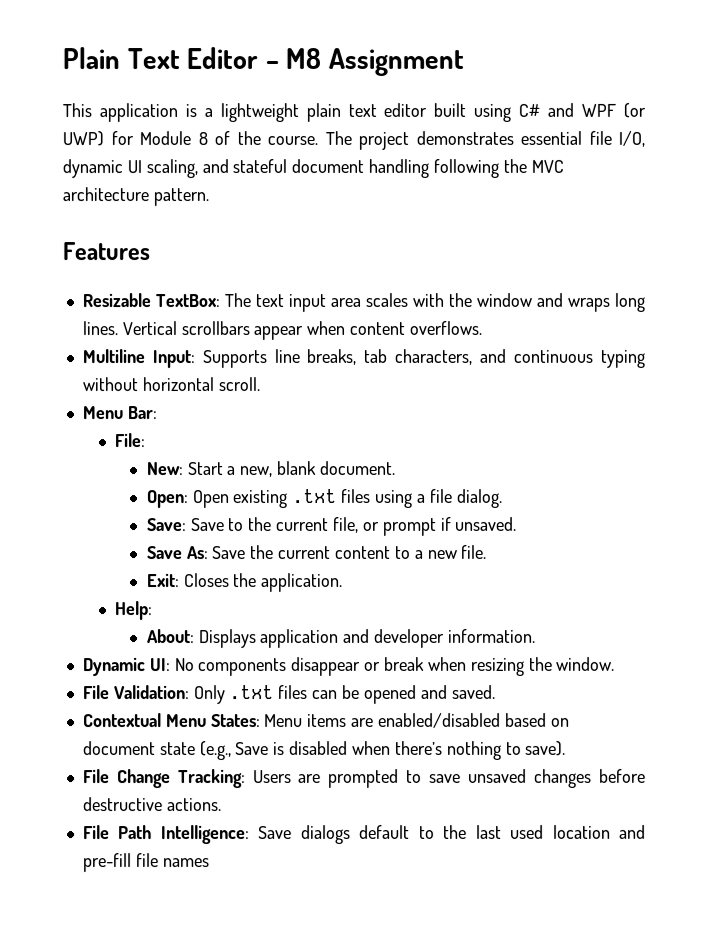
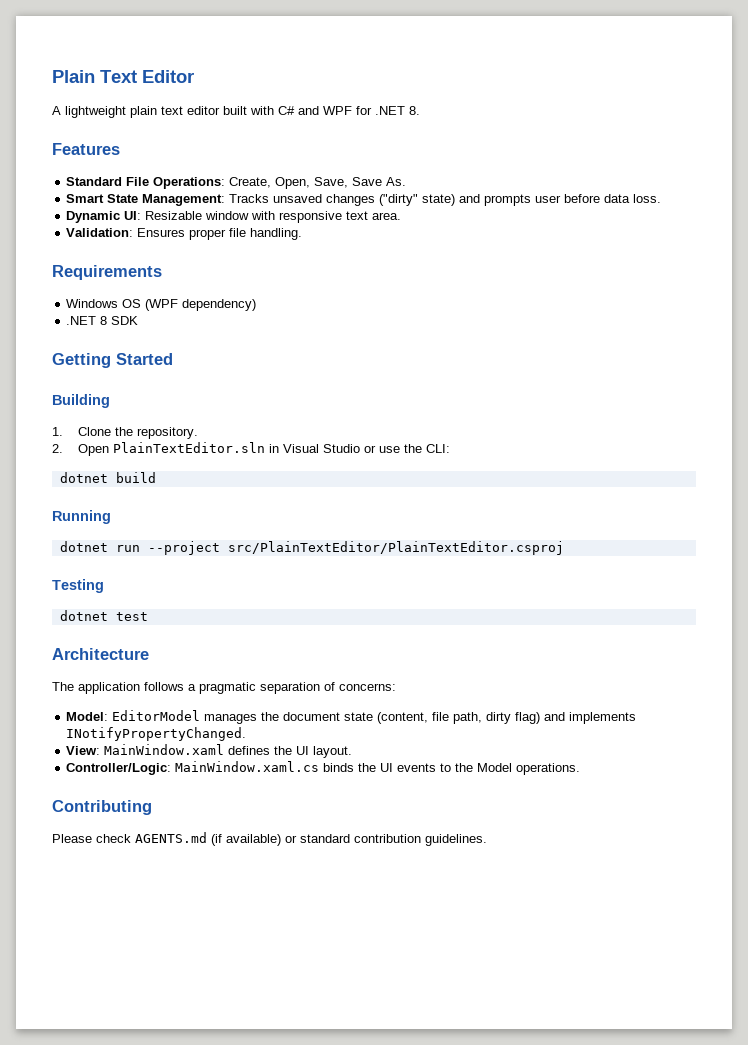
[264,47,464,77] [62,103,213,123] – M8 Assignment // This application is a -> [52,106,61,115] // A
[473,103,512,122] using -> [250,106,274,115] with
[622,102,646,118] [62,130,645,150] [62,158,564,179] [62,187,209,207] [62,242,150,261] [81,292,645,313] [81,320,482,341] [81,348,645,369] [81,377,260,392] [81,406,157,420] [113,433,145,448] [145,460,396,478] [146,488,503,509] [146,516,518,536] [146,544,488,560] [146,573,344,593] [114,601,153,621] [146,628,536,649] [82,656,616,677] [82,684,496,705] [82,712,570,728] [82,740,567,761] [82,768,647,789] [82,797,222,812] [82,824,647,845] [82,853,210,873] (or UWP) for Module 8 of the course. The project demonstrates essential file I/O, dynamic UI scaling, and stateful document handling following the MVC architecture pattern. // Features // Resizable TextBox: The text input area scales with the window and wraps long lines. Vertical scrollbars appear when content overflows. // Multiline Input: Supports line breaks, tab characters, and continuous typing without horizontal scroll. // Menu Bar: // File: // New: Start a new, blank document. // Open: Open existing .txt files using a file dialog. // Save: Save to the current file, or prompt if unsaved. // Save As: Save the current content to a new file. // Exit: Closes the application. // Help: // About: Displays application and developer information. // Dynamic UI: No components disappear or break when resizing the window. // File Validation: Only .txt files can be opened and saved. // Contextual Menu States: Menu items are enabled/disabled based on document state (e.g., Save is disabled when there’s nothing to save). // File Change Tracking: Users are prompted to save unsaved changes before destructive actions. // File Path Intelligence: Save dialogs default to the last used location and pre-fill file names -> [356,106,420,115] [52,143,120,155] [66,177,407,189] [66,194,662,206] [66,211,402,223] [66,228,303,240] [52,265,162,280] [66,299,257,311] [66,316,139,325] [52,353,173,368] [52,394,110,408] [52,427,198,439] [52,442,450,456] [59,472,156,483] [52,510,111,524] [59,541,564,555] [52,579,104,593] [59,610,148,621] [52,648,149,660] [52,682,396,694] [66,710,637,724] [66,727,247,741] [66,744,353,758] [66,761,581,775] [52,800,152,815] [52,832,487,846] for .NET 8. // Features // Standard File Operations: Create, Open, Save, Save As. // Smart State Management: Tracks unsaved changes ("dirty" state) and prompts user before data loss. // Dynamic UI: Resizable window with responsive text area. // Validation: Ensures proper file handling. // Requirements // Windows OS (WPF dependency) // .NET 8 SDK // Getting Started // Building // 1. Clone the repository. // 2. Open PlainTextEditor.sln in Visual Studio or use the CLI: // dotnet build // Running // dotnet run --project src/PlainTextEditor/PlainTextEditor.csproj // Testing // dotnet test // Architecture // The application follows a pragmatic separation of concerns: // Model: EditorModel manages the document state (content, file path, dirty flag) and implements INotifyPropertyChanged. // View: MainWindow.xaml defines the UI layout. // Controller/Logic: MainWindow.xaml.cs binds the UI events to the Model operations. // Contributing // Please check AGENTS.md (if available) or standard contribution guidelines.

